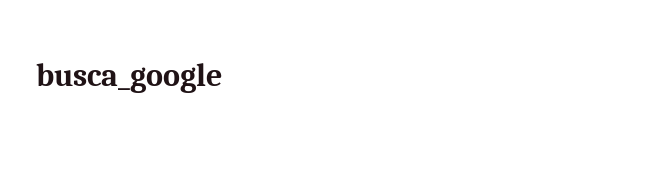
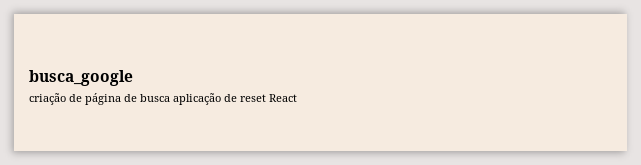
(222, 78) none -> [29,93,297,105] // criação de página de busca aplicação de reset React

